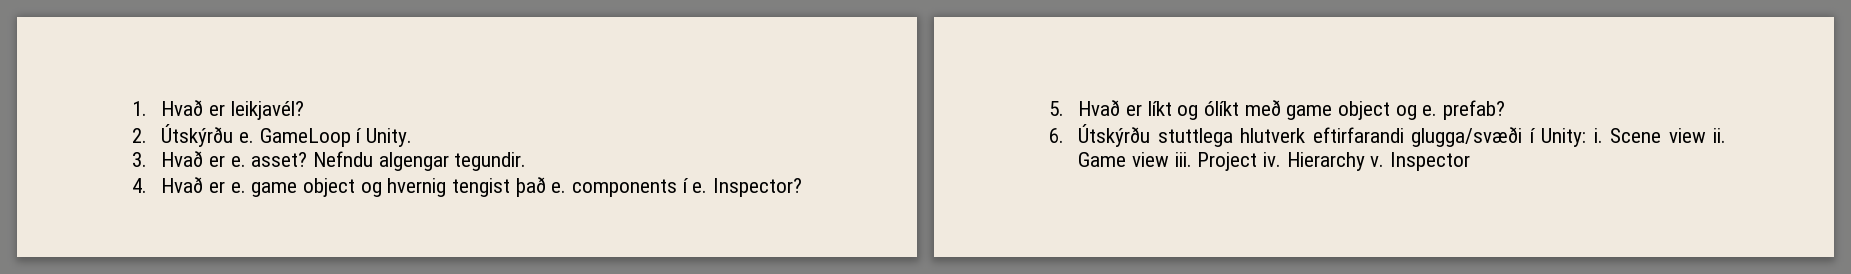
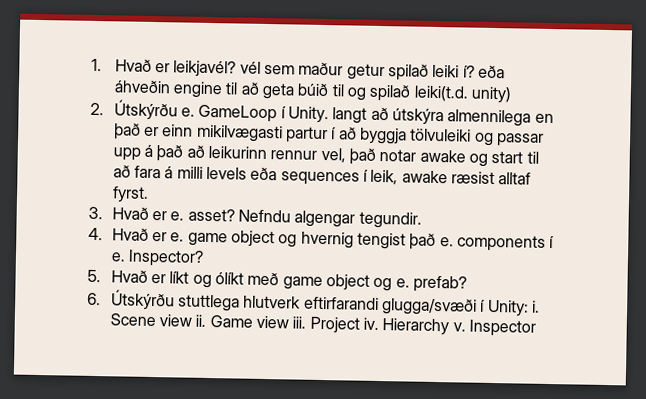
(304, 110) none -> [239,61,505,81] [113,79,512,104] vél sem maður getur spilað leiki í? eða áhveðin engine til að geta búið til og spilað leiki(t.d. unity)
(412, 137) none -> [332,106,554,127] [113,122,544,147] [112,144,539,167] [112,164,532,186] [111,186,149,203] langt að útskýra almennilega en það er einn mikilvægasti partur í að byggja tölvuleiki og passar upp á það að leikurinn rennur vel, það notar awake og start til að fara á milli levels eða sequences í leik, awake ræsist alltaf fyrst.

